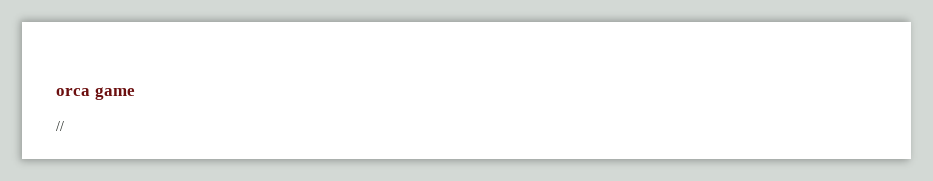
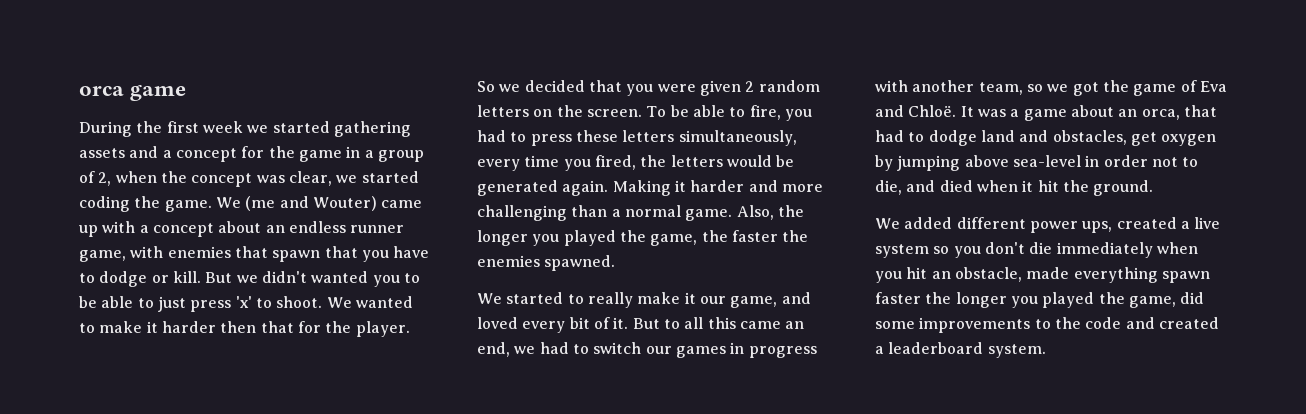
[56,121,64,131] // -> [79,121,411,137] [79,146,424,162] [79,171,419,187] [79,196,423,212] [79,221,405,237] [79,246,430,262] [79,271,420,287] [79,296,413,312] [79,321,410,337] [477,80,820,96] [477,105,812,121] [477,130,797,146] [477,155,795,171] [477,180,823,196] [477,205,804,221] [477,230,809,246] [477,255,616,271] [477,292,811,308] [477,317,805,333] [477,342,817,358] [875,80,1227,96] [875,105,1217,121] [875,130,1217,146] [875,155,1199,171] [875,180,1154,196] [875,217,1221,233] [875,242,1198,258] [875,267,1210,283] [875,292,1205,308] [875,317,1219,333] [875,342,1046,358] During the first week we started gathering assets and a concept for the game in a group of 2, when the concept was clear, we started coding the game. We (me and Wouter) came up with a concept about an endless runner game, with enemies that spawn that you have to dodge or kill. But we didn't wanted you to be able to just press 'x' to shoot. We wanted to make it harder then that for the player. So we decided that you were given 2 random letters on the screen. To be able to fire, you had to press these letters simultaneously, every time you fired, the letters would be generated again. Making it harder and more challenging than a normal game. Also, the longer you played the game, the faster the enemies spawned. // We started to really make it our game, and loved every bit of it. But to all this came an end, we had to switch our games in progress with another team, so we got the game of Eva and Chloë. It was a game about an orca, that had to dodge land and obstacles, get oxygen by jumping above sea-level in order not to die, and died when it hit the ground. // We added different power ups, created a live system so you don't die immediately when you hit an obstacle, made everything spawn faster the longer you played the game, did some improvements to the code and created a leaderboard system.

